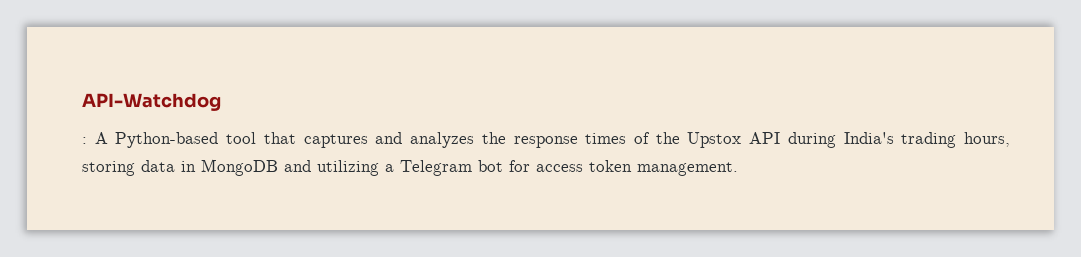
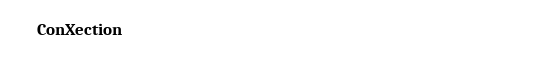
[82,93,221,111] [82,132,1010,148] [82,159,738,176] API-Watchdog // : A Python-based tool that captures and analyzes the response times of the Upstox API during India's trading hours, storing data in MongoDB and utilizing a Telegram bot for access token management. -> [37,23,122,35] ConXection

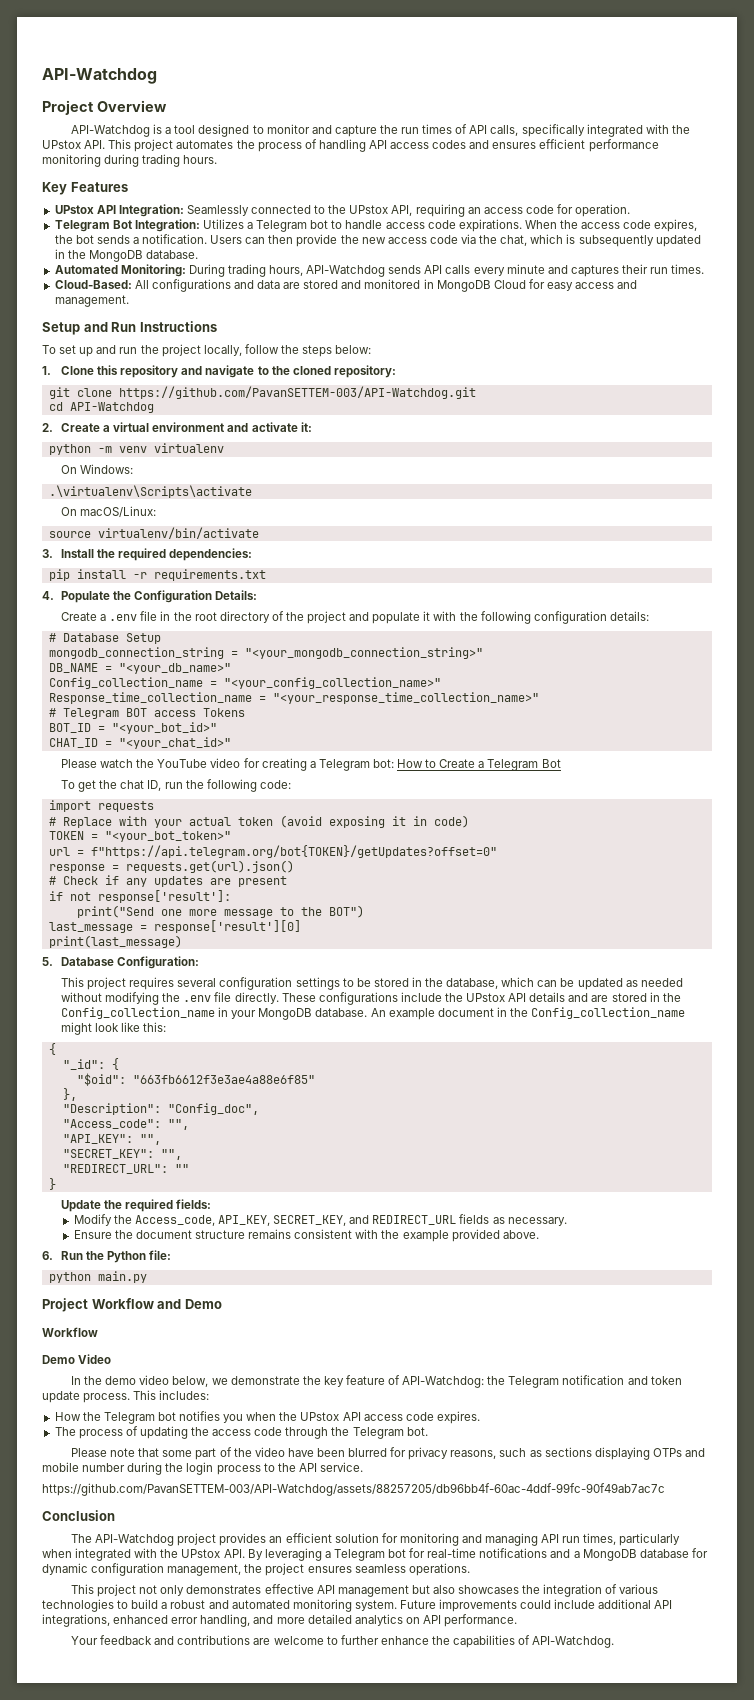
[37,23,122,35] ConXection -> [42,68,157,84] [42,100,167,115] [70,124,690,137] [42,139,659,152] [42,154,218,167] [42,182,128,195] [54,204,631,217] [54,219,698,232] [54,234,701,247] [54,249,198,262] [54,264,705,277] [54,279,638,292] [54,295,129,307] [42,321,217,335] [42,344,372,357] [42,365,396,378] [48,386,476,399] [48,402,154,413] [42,422,312,432] [48,443,224,455] [61,464,134,474] [48,485,252,498] [61,506,157,518] [48,527,259,539] [42,548,253,561] [48,569,266,581] [42,590,258,603] [61,611,649,624] [48,633,161,644] [48,647,483,659] [48,663,231,674] [48,677,441,689] [48,692,539,704] [48,708,245,719] [48,722,217,734] [48,737,231,749] [61,758,561,771] [61,779,291,792] [48,800,154,812] [48,815,469,828] [48,831,231,842] [48,845,497,858] [48,860,294,873] [48,875,287,887] [48,890,231,903] [76,905,364,918] [48,920,301,933] [48,935,182,948] [42,956,200,969] [61,977,683,990] [61,992,681,1005] [61,1007,686,1020] [61,1022,167,1035] [48,1043,56,1055] [62,1058,119,1070] [76,1073,315,1086] [62,1088,77,1101] [62,1103,259,1115] [62,1119,189,1130] [62,1134,161,1145] [62,1149,182,1160] [62,1164,189,1174] [48,1178,56,1190] [61,1199,212,1212] [73,1214,567,1226] [73,1229,539,1242] [42,1250,172,1263] [48,1271,147,1283] [42,1298,222,1312] [42,1327,98,1337] [42,1354,112,1364] [70,1375,682,1388] [42,1390,210,1403] [54,1411,480,1424] [54,1426,428,1439] [70,1447,705,1460] [42,1462,363,1475] [42,1483,665,1496] [42,1510,115,1521] [70,1533,681,1546] [42,1548,708,1561] [42,1563,470,1576] [70,1584,659,1597] [42,1599,673,1612] [42,1614,518,1627] [70,1635,615,1648] API-Watchdog // Project Overview // API-Watchdog is a tool designed to monitor and capture the run times of API calls, specifically integrated with the UPstox API. This project automates the process of handling API access codes and ensures efficient performance monitoring during trading hours. // Key Features // UPstox API Integration: Seamlessly connected to the UPstox API, requiring an access code for operation. // Telegram Bot Integration: Utilizes a Telegram bot to handle access code expirations. When the access code expires, the bot sends a notification. Users can then provide the new access code via the chat, which is subsequently updated in the MongoDB database. // Automated Monitoring: During trading hours, API-Watchdog sends API calls every minute and captures their run times. // Cloud-Based: All configurations and data are stored and monitored in MongoDB Cloud for easy access and management. // Setup and Run Instructions // To set up and run the project locally, follow the steps below: // 1. Clone this repository and navigate to the cloned repository: // git clone https://github.com/PavanSETTEM-003/API-Watchdog.git // cd API-Watchdog // 2. Create a virtual environment and activate it: // python -m venv virtualenv // On Windows: // .\virtualenv\Scripts\activate // On macOS/Linux: // source virtualenv/bin/activate // 3. Install the required dependencies: // pip install -r requirements.txt // 4. Populate the Configuration Details: // Create a .env file in the root directory of the project and populate it with the following configuration details: // # Database Setup // mongodb_connection_string = "<your_mongodb_connection_string>" // DB_NAME = "<your_db_name>" // Config_collection_name = "<your_config_collection_name>" // Response_time_collection_name = "<your_response_time_collection_name>" // # Telegram BOT access Tokens // BOT_ID = "<your_bot_id>" // CHAT_ID = "<your_chat_id>" // Please watch the YouTube video for creating a Telegram bot: How to Create a Telegram Bot // To get the chat ID, run the following code: // import requests // # Replace with your actual token (avoid exposing it in code) // TOKEN = "<your_bot_token>" // url = f"https://api.telegram.org/bot{TOKEN}/getUpdates?offset=0" // response = requests.get(url).json() // # Check if any updates are present // if not response['result']: // print("Send one more message to the BOT") // last_message = response['result'][0] // print(last_message) // 5. Database Configuration: // This project requires several configuration settings to be stored in the database, which can be updated as needed without modifying the .env file directly. These configurations include the UPstox API details and are stored in the Config_collection_name in your MongoDB database. An example document in the Config_collection_name might look like this: // { // "_id": { // "$oid": "663fb6612f3e3ae4a88e6f85" // }, // "Description": "Config_doc", // "Access_code": "", // "API_KEY": "", // "SECRET_KEY": "", // "REDIRECT_URL": "" // } // Update the required fields: // Modify the Access_code, API_KEY, SECRET_KEY, and REDIRECT_URL fields as necessary. // Ensure the document structure remains consistent with the example provided above. // 6. Run the Python file: // python main.py // Project Workflow and Demo // Workflow // Demo Video // In the demo video below, we demonstrate the key feature of API-Watchdog: the Telegram notification and token update process. This includes: // How the Telegram bot notifies you when the UPstox API access code expires. // The process of updating the access code through the Telegram bot. // Please note that some part of the video have been blurred for privacy reasons, such as sections displaying OTPs and mobile number during the login process to the API service. // https://github.com/PavanSETTEM-003/API-Watchdog/assets/88257205/db96bb4f-60ac-4ddf-99fc-90f49ab7ac7c // Conclusion // The API-Watchdog project provides an efficient solution for monitoring and managing API run times, particularly when integrated with the UPstox API. By leveraging a Telegram bot for real-time notifications and a MongoDB database for dynamic configuration management, the project ensures seamless operations. // This project not only demonstrates effective API management but also showcases the integration of various technologies to build a robust and automated monitoring system. Future improvements could include additional API integrations, enhanced error handling, and more detailed analytics on API performance. // Your feedback and contributions are welcome to further enhance the capabilities of API-Watchdog.

